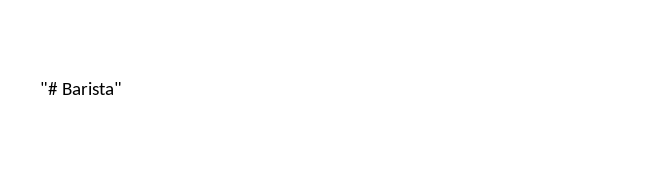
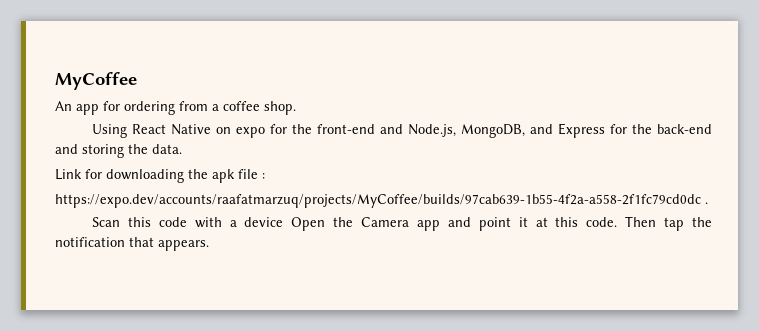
[40,82,122,95] "# Barista" -> [55,72,137,90] [55,101,296,115] [92,123,712,138] [55,144,182,158] [55,169,265,183] [55,194,708,208] [92,216,712,231] [55,237,209,251] MyCoffee // An app for ordering from a coffee shop. // Using React Native on expo for the front-end and Node.js, MongoDB, and Express for the back-end and storing the data. // Link for downloading the apk file : // https://expo.dev/accounts/raafatmarzuq/projects/MyCoffee/builds/97cab639-1b55-4f2a-a558-2f1fc79cd0dc . // Scan this code with a device Open the Camera app and point it at this code. Then tap the notification that appears.

